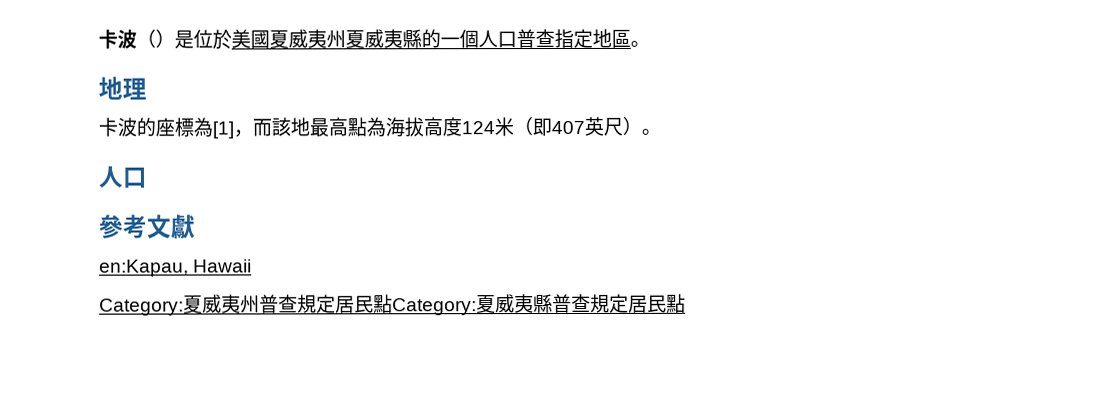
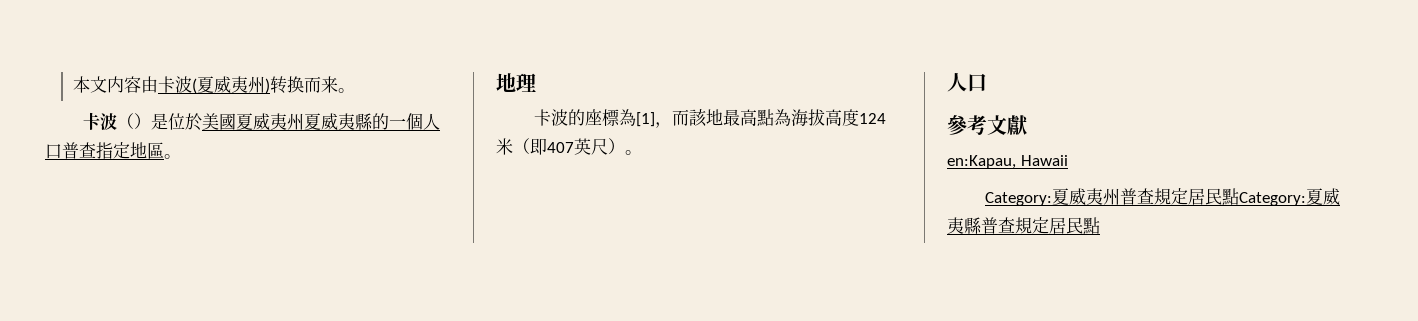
(98, 39) none -> [72,76,355,94] 本文内容由卡波(夏威夷州)转换而来。 //

